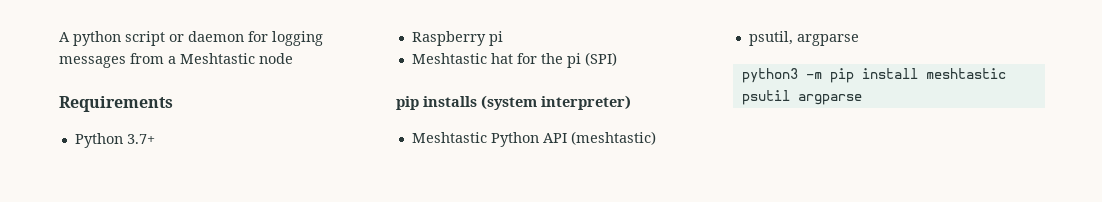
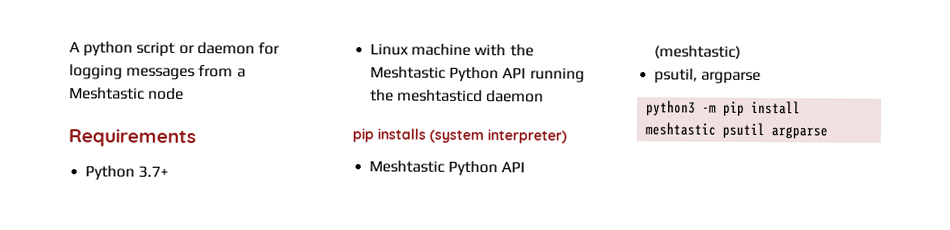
[411,31,503,46] [411,52,617,68] Raspberry pi // Meshtastic hat for the pi (SPI) -> [370,43,534,57] [370,66,585,83] [370,89,545,103] Linux machine with the Meshtastic Python API running the meshtasticd daemon

